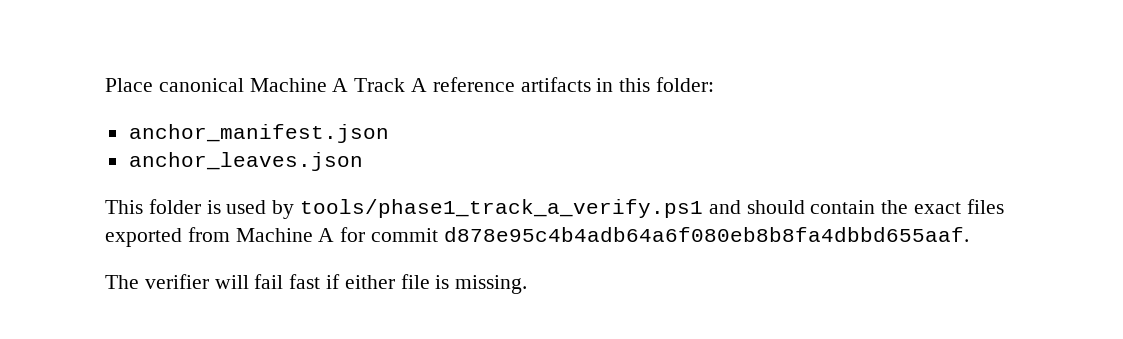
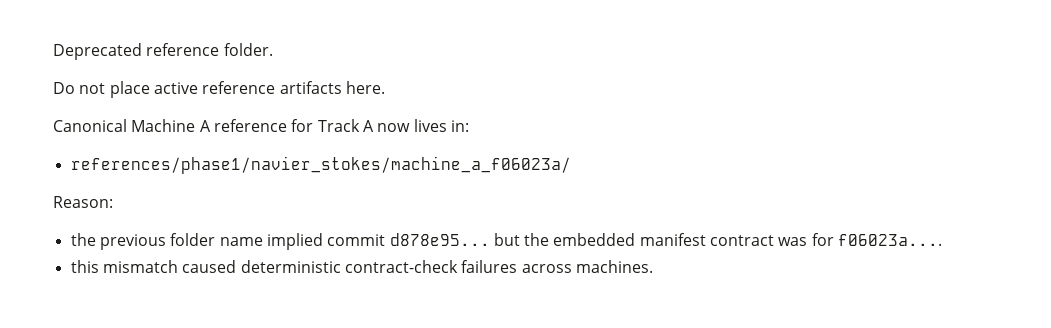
[105,77,715,92] [128,124,389,143] [128,152,363,171] [105,199,1004,219] [105,227,969,247] [105,274,528,294] Place canonical Machine A Track A reference artifacts in this folder: // anchor_manifest.json // anchor_leaves.json // This folder is used by tools/phase1_track_a_verify.ps1 and should contain the exact files exported from Machine A for commit d878e95c4b4adb64a6f080eb8b8fa4dbbd655aaf. // The verifier will fail fast if either file is missing. -> [53,43,273,60] [53,81,385,98] [53,119,469,132] [70,156,571,174] [53,196,113,208] [70,233,943,250] [70,260,653,273] Deprecated reference folder. // Do not place active reference artifacts here. // Canonical Machine A reference for Track A now lives in: // references/phase1/navier_stokes/machine_a_f06023a/ // Reason: // the previous folder name implied commit d878e95... but the embedded manifest contract was for f06023a.... // this mismatch caused deterministic contract-check failures across machines.

